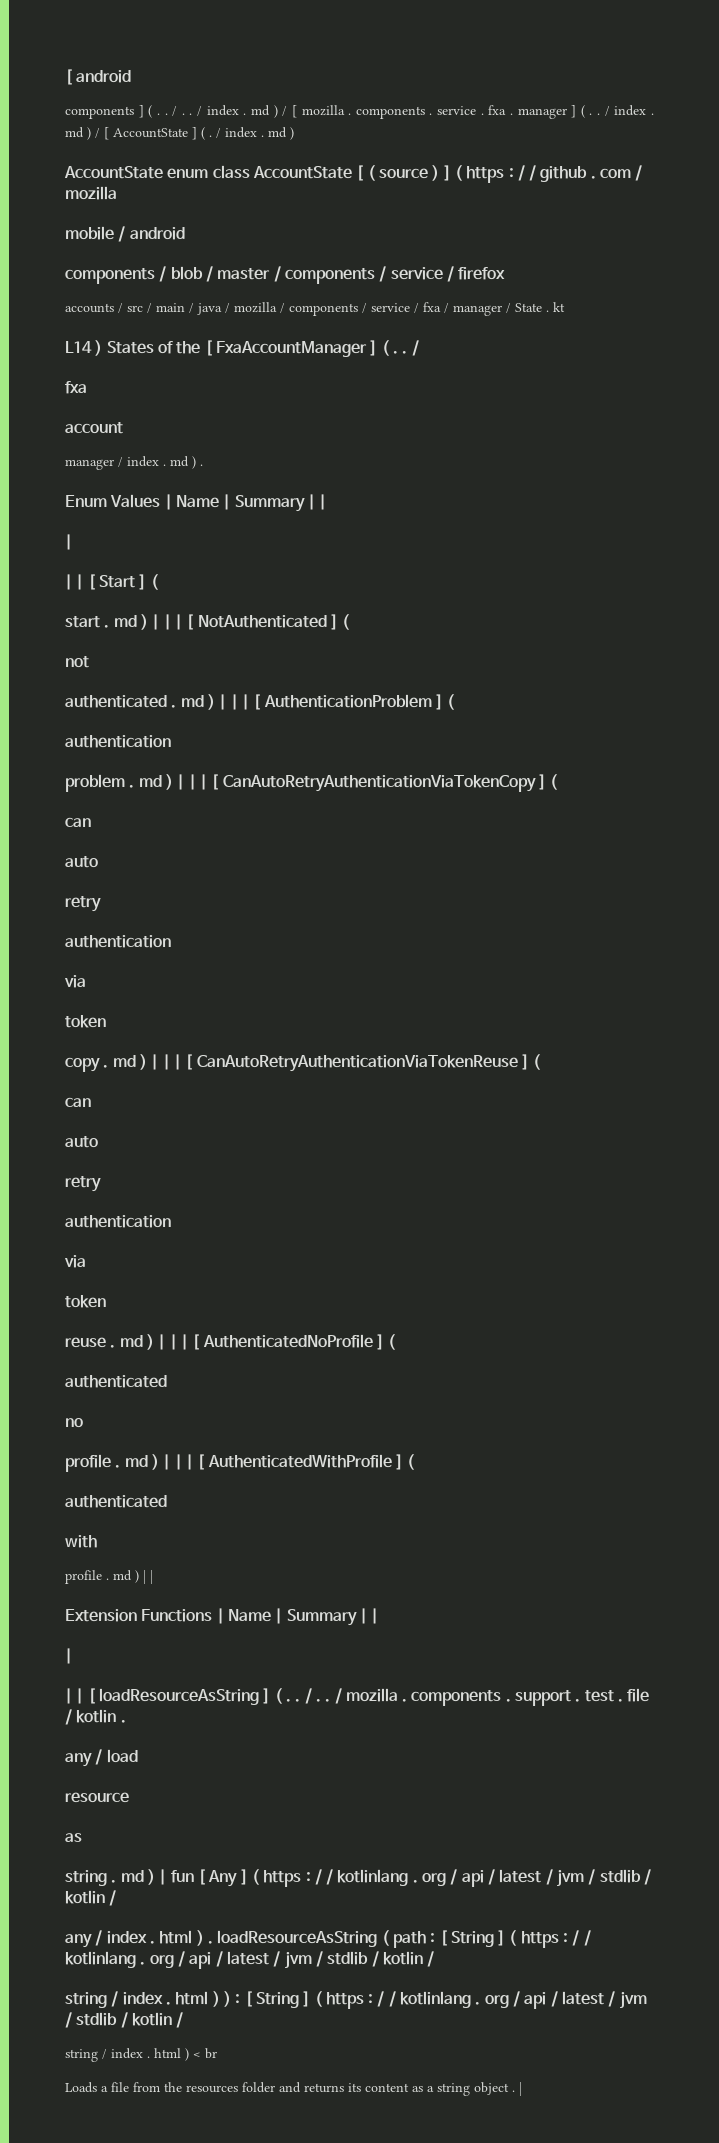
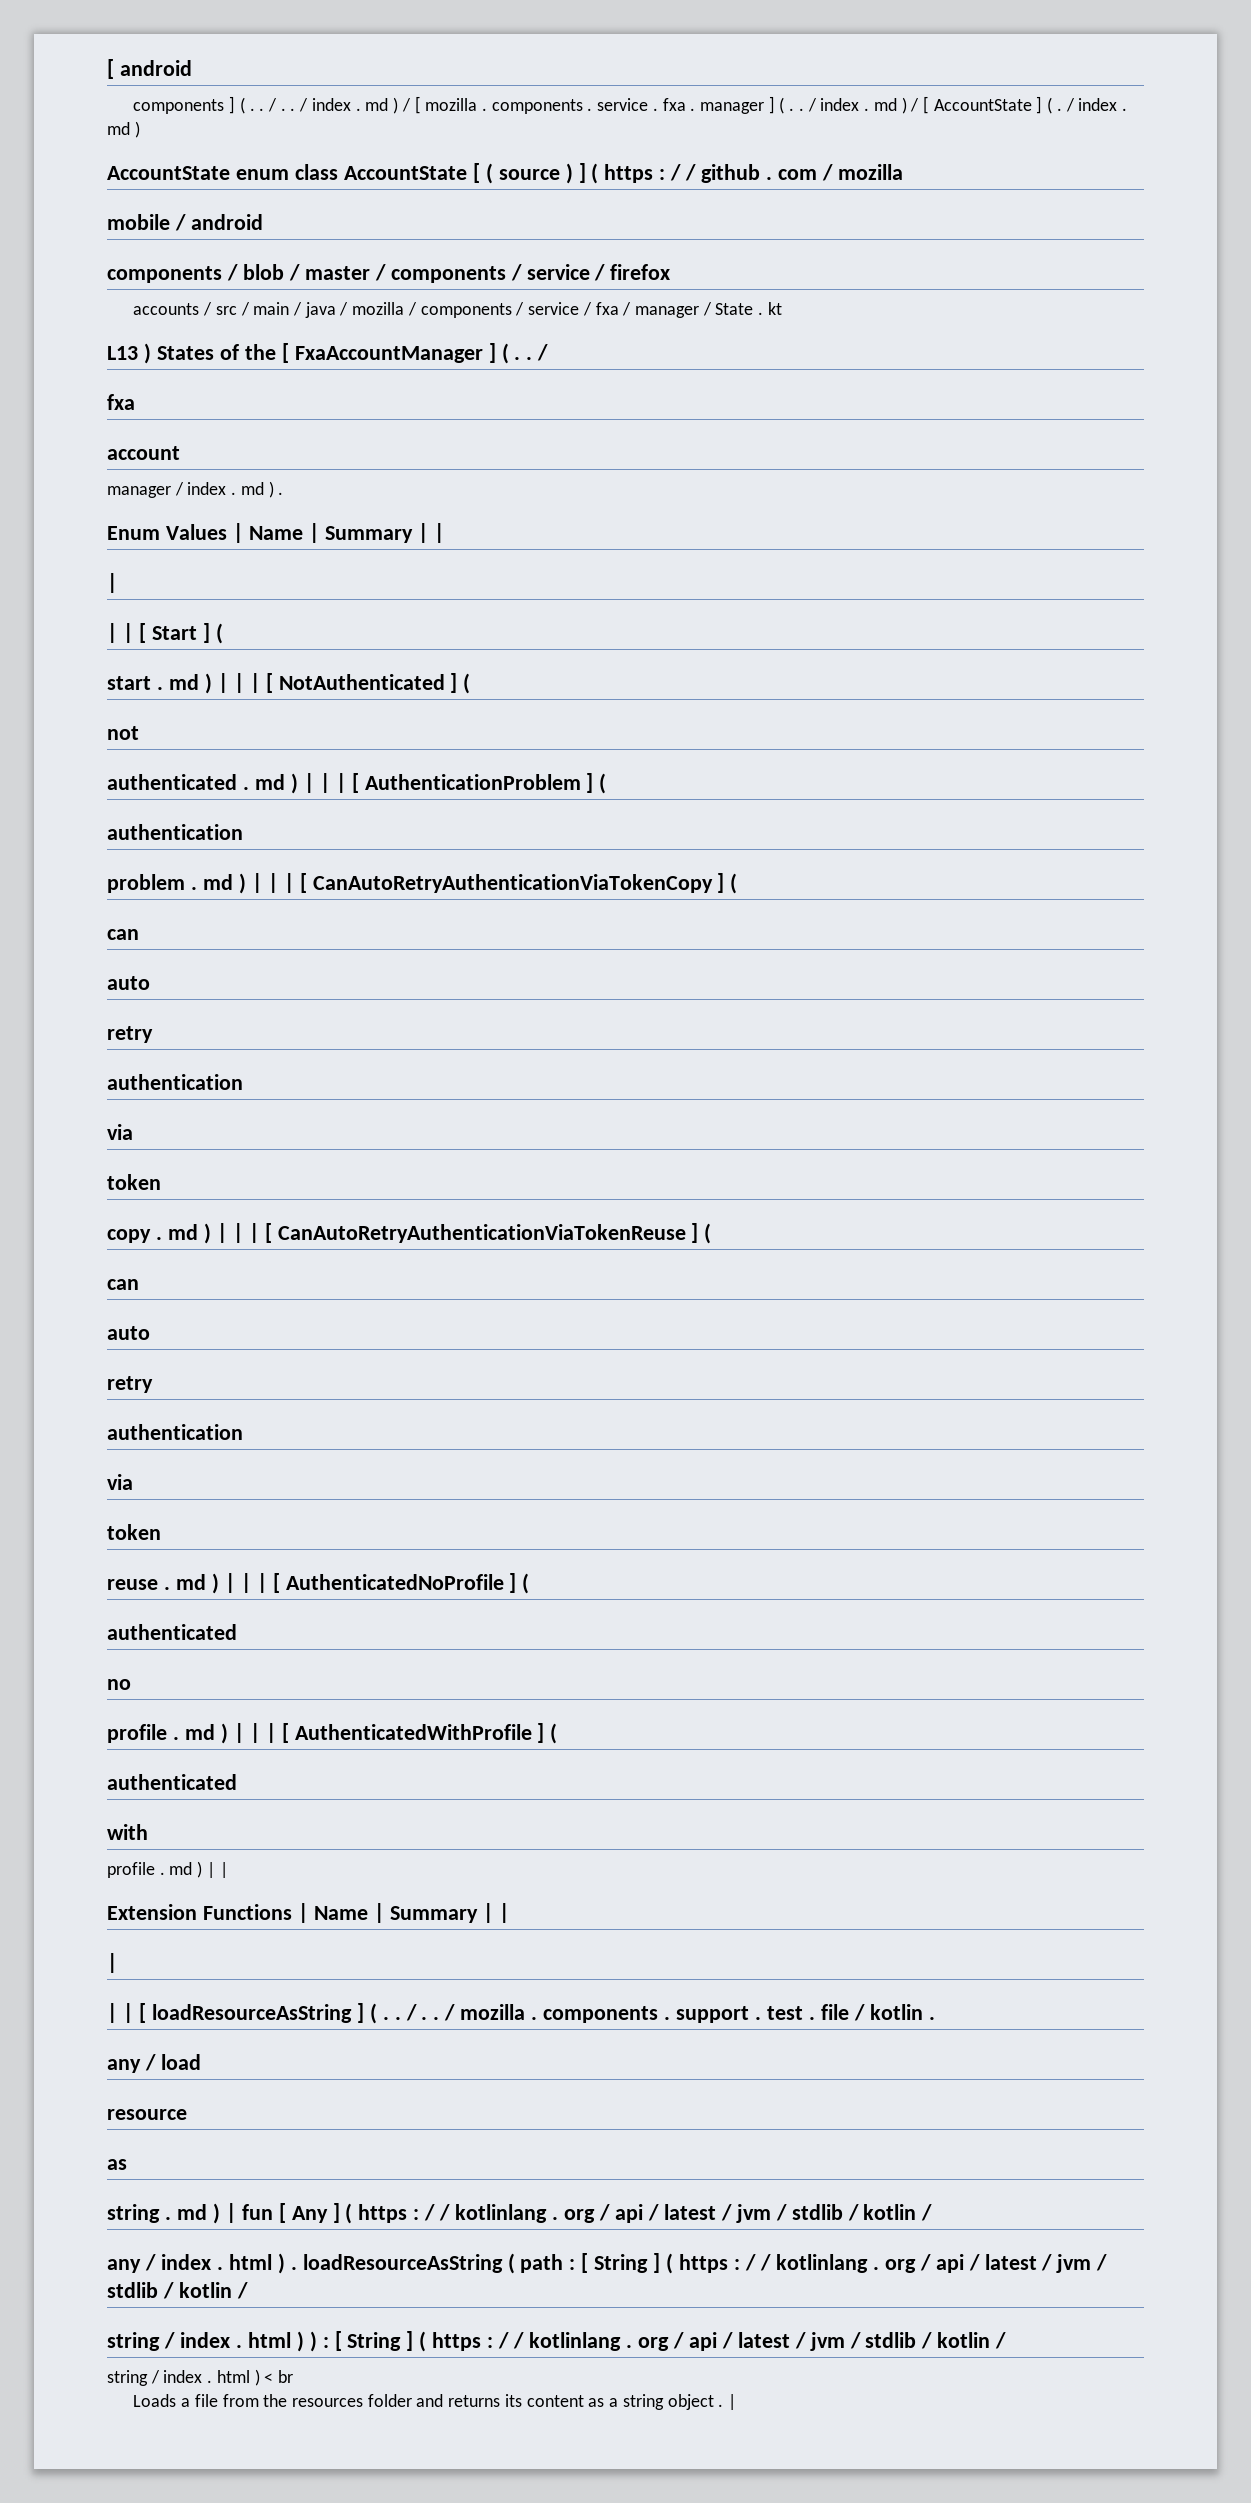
[65,341,92,353] L14 -> [107,346,138,360] L13

